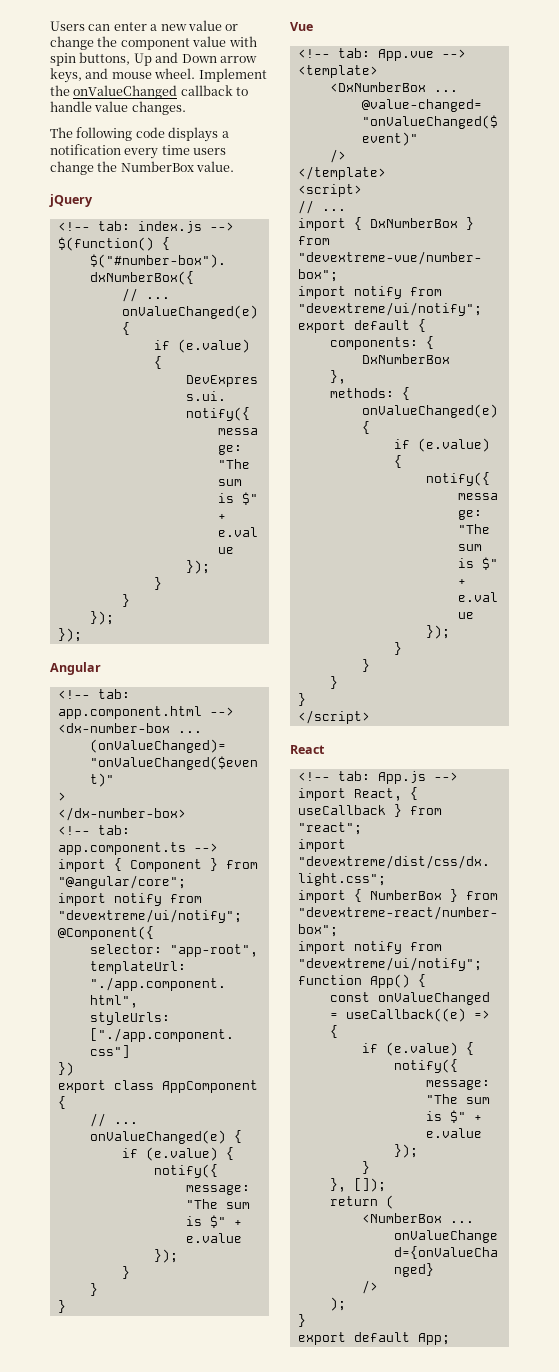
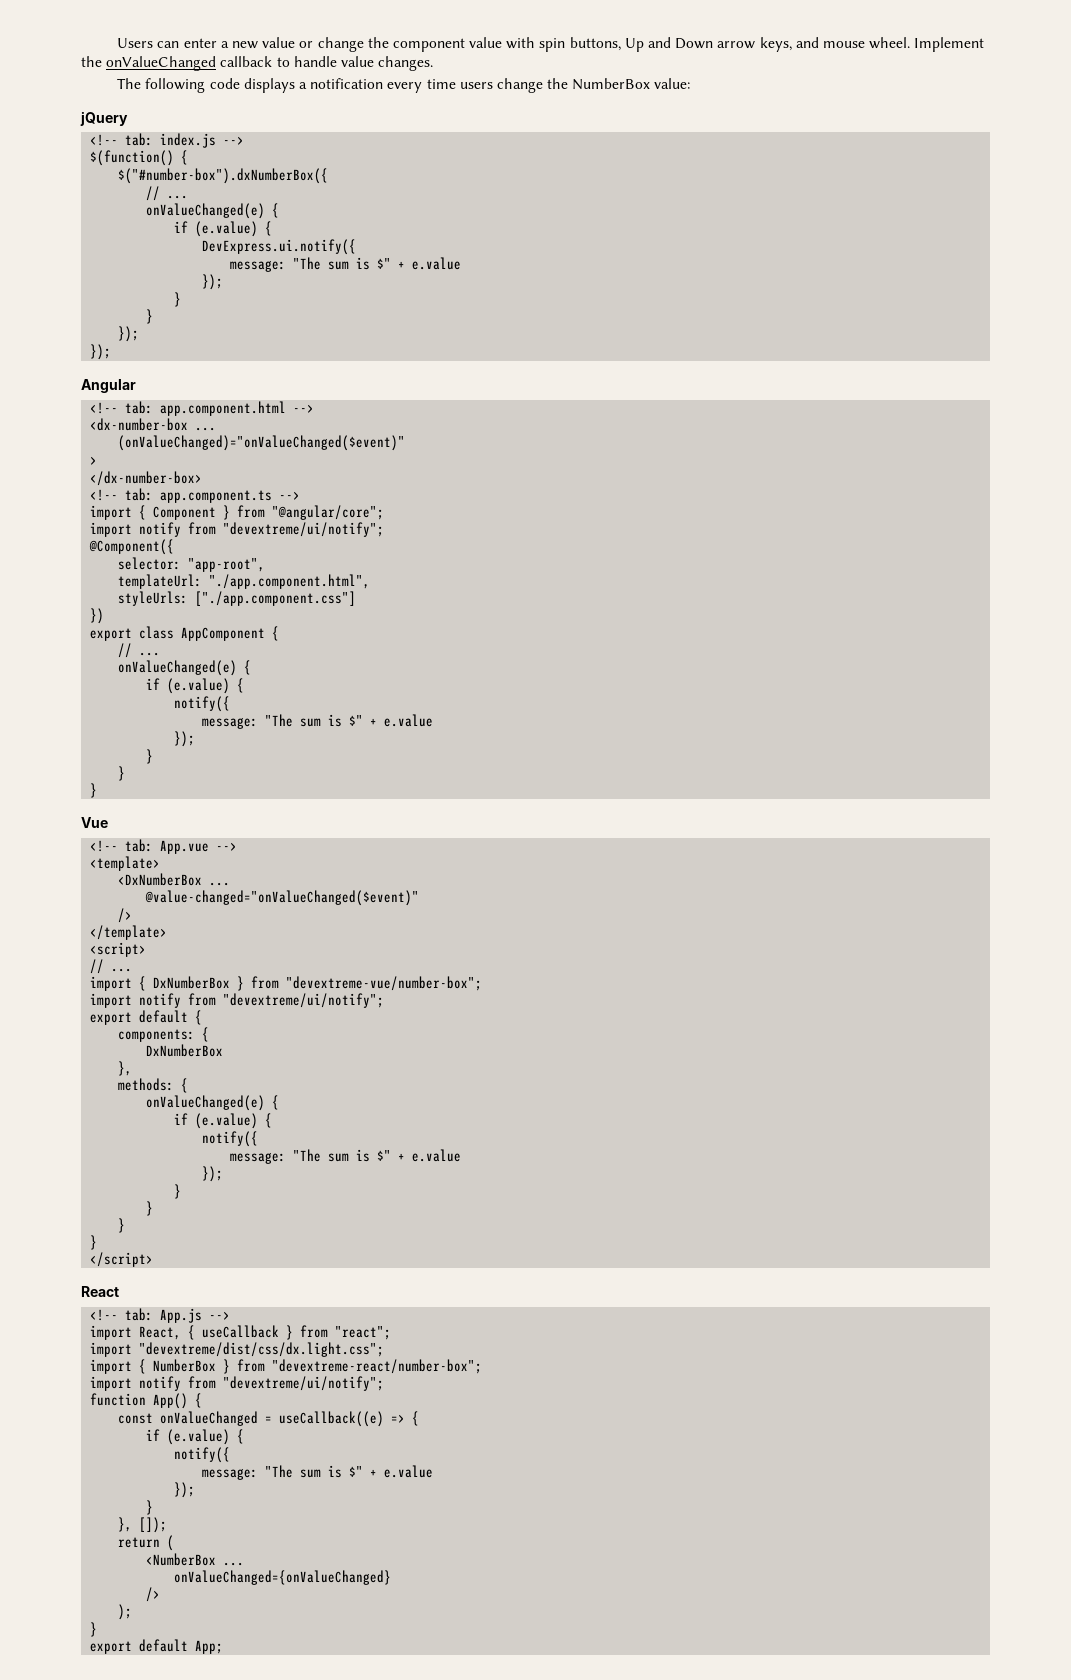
[196,161,235,172] value. -> [654,78,691,89] value:

